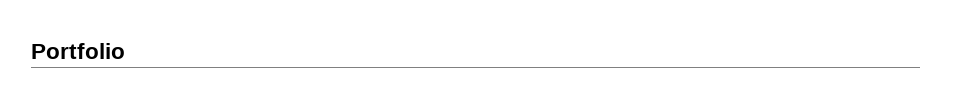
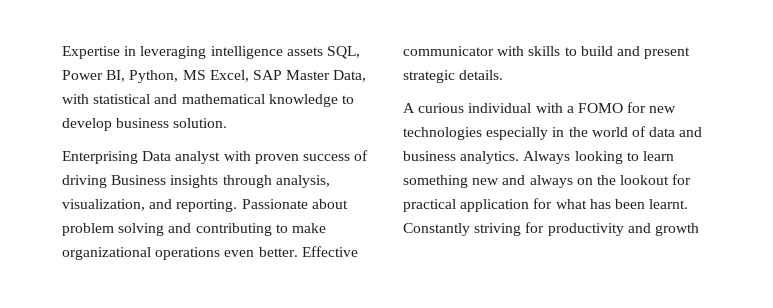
[31,43,125,59] Portfolio -> [62,46,360,59] [62,70,367,83] [62,94,354,107] [62,118,228,131] [62,150,369,164] [62,175,330,188] [62,199,348,212] [62,223,326,236] [62,246,358,260] [403,46,691,59] [403,70,504,83] [403,102,677,113] [403,126,703,140] [403,151,674,164] [403,174,692,188] [403,198,689,212] [403,222,699,236] Expertise in leveraging intelligence assets SQL, Power BI, Python, MS Excel, SAP Master Data, with statistical and mathematical knowledge to develop business solution. // Enterprising Data analyst with proven success of driving Business insights through analysis, visualization, and reporting. Passionate about problem solving and contributing to make organizational operations even better. Effective communicator with skills to build and present strategic details. // A curious individual with a FOMO for new technologies especially in the world of data and business analytics. Always looking to learn something new and always on the lookout for practical application for what has been learnt. Constantly striving for productivity and growth

